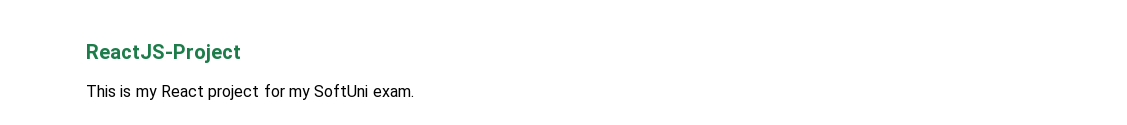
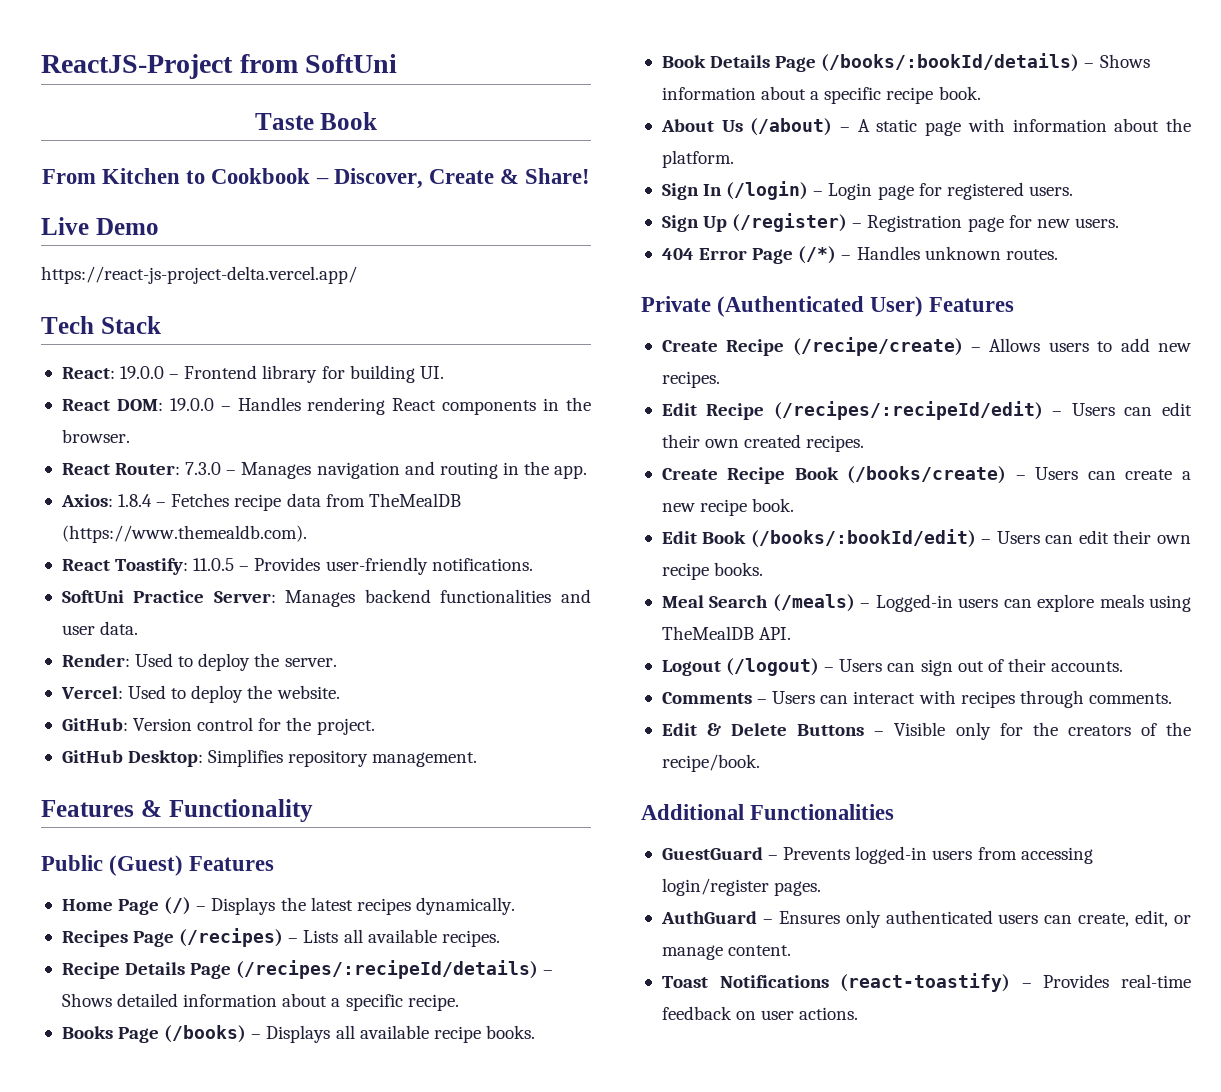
[86,83,414,100] // This is my React project for my SoftUni exam. -> [239,54,398,73] [254,112,378,130] [42,168,590,189] [41,217,159,235] [41,266,357,284] [41,316,161,334] [61,365,444,383] [61,397,592,415] [61,429,130,443] [61,461,588,479] [60,493,461,511] [61,525,307,543] [61,557,533,575] [61,589,591,607] [61,621,139,635] [61,653,337,671] [60,685,340,703] [61,717,375,735] [61,749,478,767] [41,799,313,822] [41,855,275,876] [61,897,515,915] [61,928,500,947] [61,960,554,979] [61,993,459,1011] [61,1025,535,1043] [661,53,1150,72] [661,86,981,104] [660,118,1191,136] [661,150,734,168] [661,181,1073,200] [661,213,1119,232] [661,246,1058,264] [641,296,1015,317] [661,337,1191,356] [661,371,720,388] [661,401,1192,420] [661,434,865,452] [661,466,1191,484] [661,498,795,516] [661,529,1191,548] [661,562,764,580] [661,594,1192,612] [661,626,792,640] [661,658,1124,676] [661,690,1172,708] [661,722,1191,740] [661,754,760,772] [641,804,895,820] [661,846,1093,864] [661,878,822,896] [660,910,1191,928] [661,945,792,960] [661,973,1191,992] [661,1006,859,1020] from SoftUni // Taste Book // From Kitchen to Cookbook – Discover, Create & Share! // Live Demo // https://react-js-project-delta.vercel.app/ // Tech Stack // React: 19.0.0 – Frontend library for building UI. // React DOM: 19.0.0 – Handles rendering React components in the browser. // React Router: 7.3.0 – Manages navigation and routing in the app. // Axios: 1.8.4 – Fetches recipe data from TheMealDB (https://www.themealdb.com). // React Toastify: 11.0.5 – Provides user-friendly notifications. // SoftUni Practice Server: Manages backend functionalities and user data. // Render: Used to deploy the server. // Vercel: Used to deploy the website. // GitHub: Version control for the project. // GitHub Desktop: Simplifies repository management. // Features & Functionality // Public (Guest) Features // Home Page (/) – Displays the latest recipes dynamically. // Recipes Page (/recipes) – Lists all available recipes. // Recipe Details Page (/recipes/:recipeId/details) – Shows detailed information about a specific recipe. // Books Page (/books) – Displays all available recipe books. // Book Details Page (/books/:bookId/details) – Shows information about a specific recipe book. // About Us (/about) – A static page with information about the platform. // Sign In (/login) – Login page for registered users. // Sign Up (/register) – Registration page for new users. // 404 Error Page (/*) – Handles unknown routes. // Private (Authenticated User) Features // Create Recipe (/recipe/create) – Allows users to add new recipes. // Edit Recipe (/recipes/:recipeId/edit) – Users can edit their own created recipes. // Create Recipe Book (/books/create) – Users can create a new recipe book. // Edit Book (/books/:bookId/edit) – Users can edit their own recipe books. // Meal Search (/meals) – Logged-in users can explore meals using TheMealDB API. // Logout (/logout) – Users can sign out of their accounts. // Comments – Users can interact with recipes through comments. // Edit & Delete Buttons – Visible only for the creators of the recipe/book. // Additional Functionalities // GuestGuard – Prevents logged-in users from accessing login/register pages. // AuthGuard – Ensures only authenticated users can create, edit, or manage content. // Toast Notifications (react-toastify) – Provides real-time feedback on user actions.

